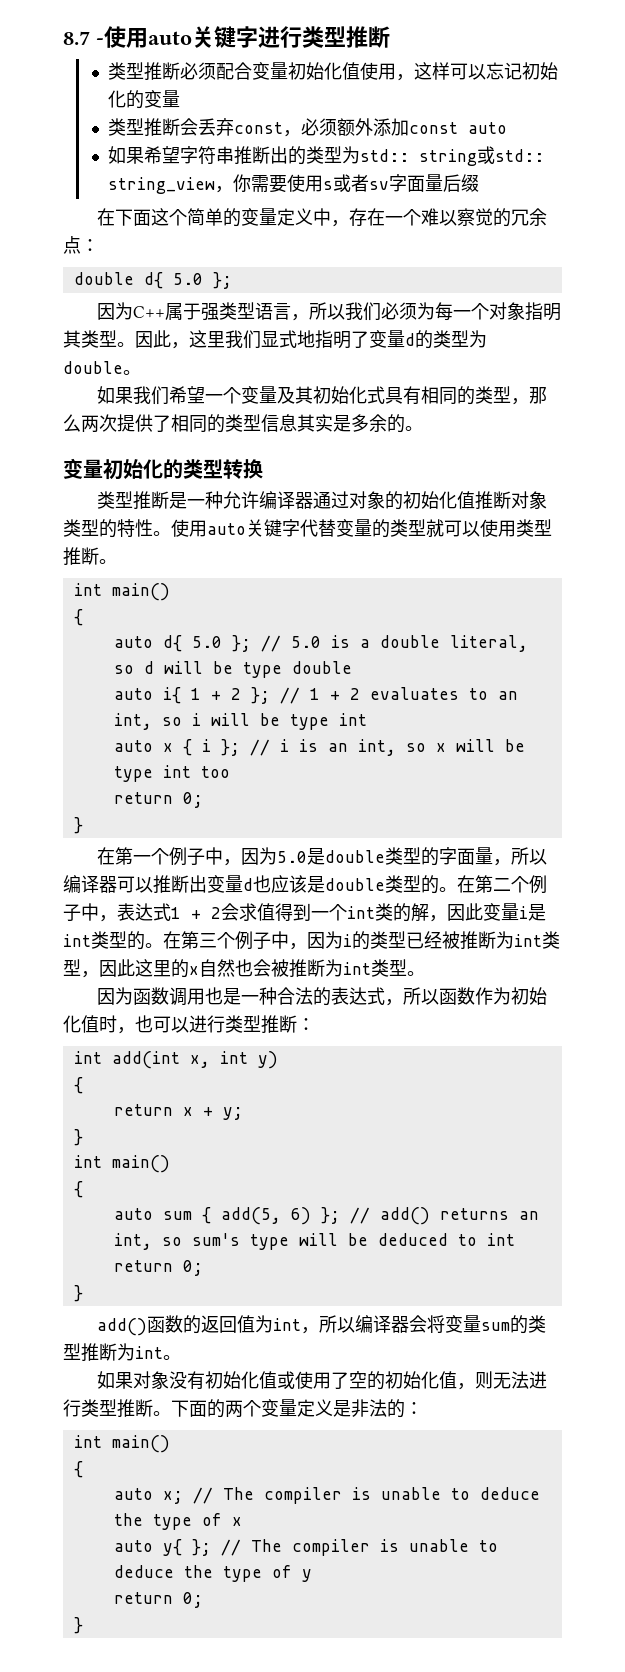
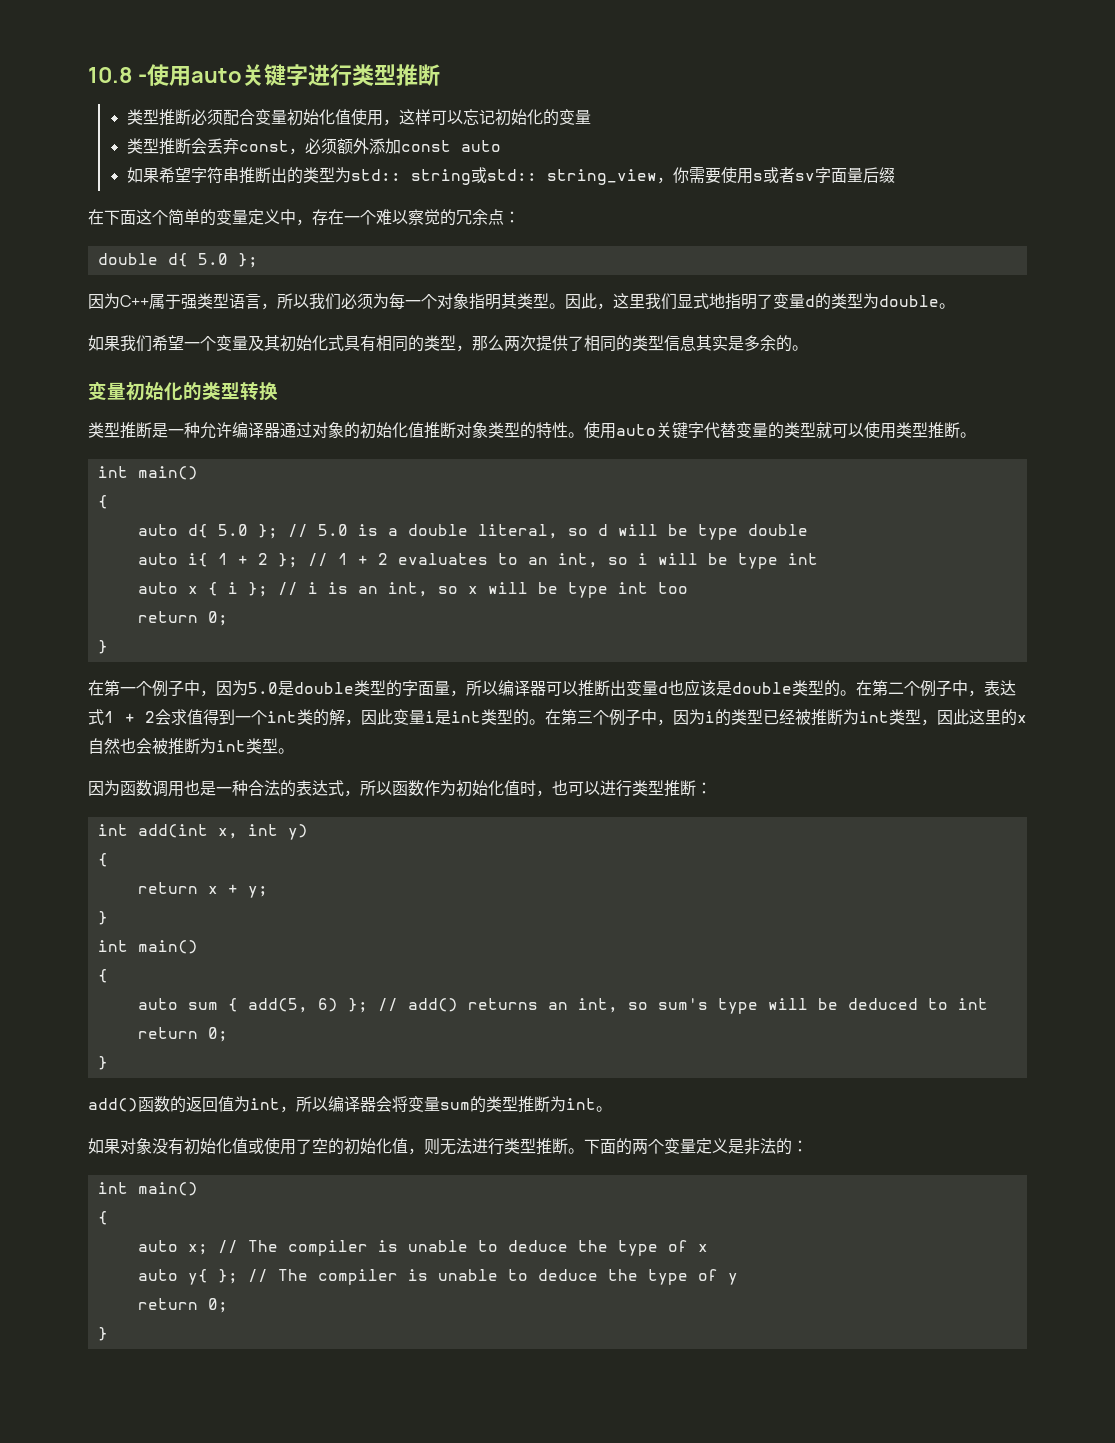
[63,31,90,45] 8.7 -> [88,67,132,83] 10.8

